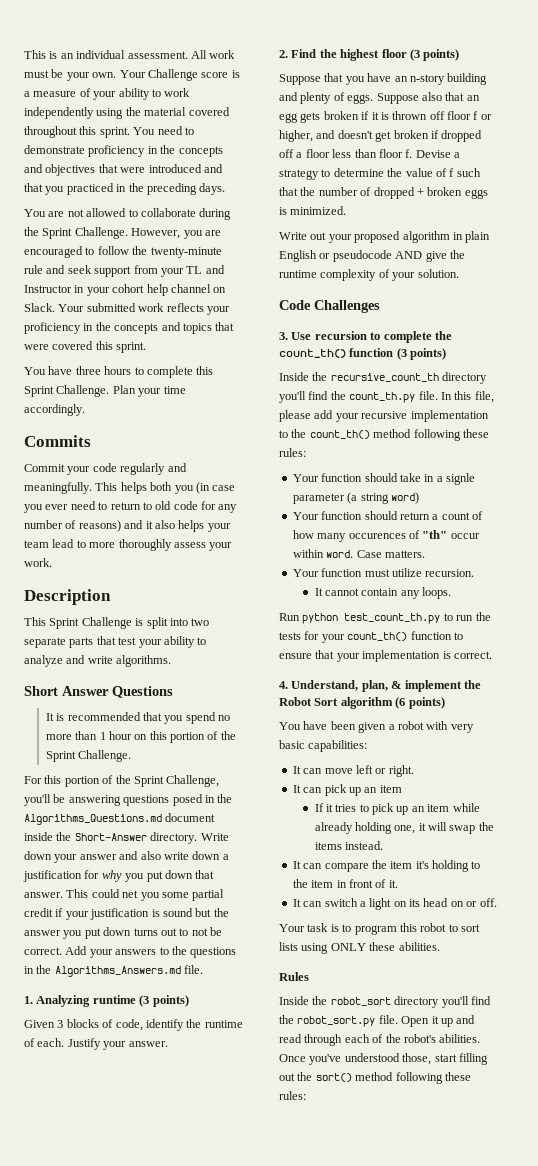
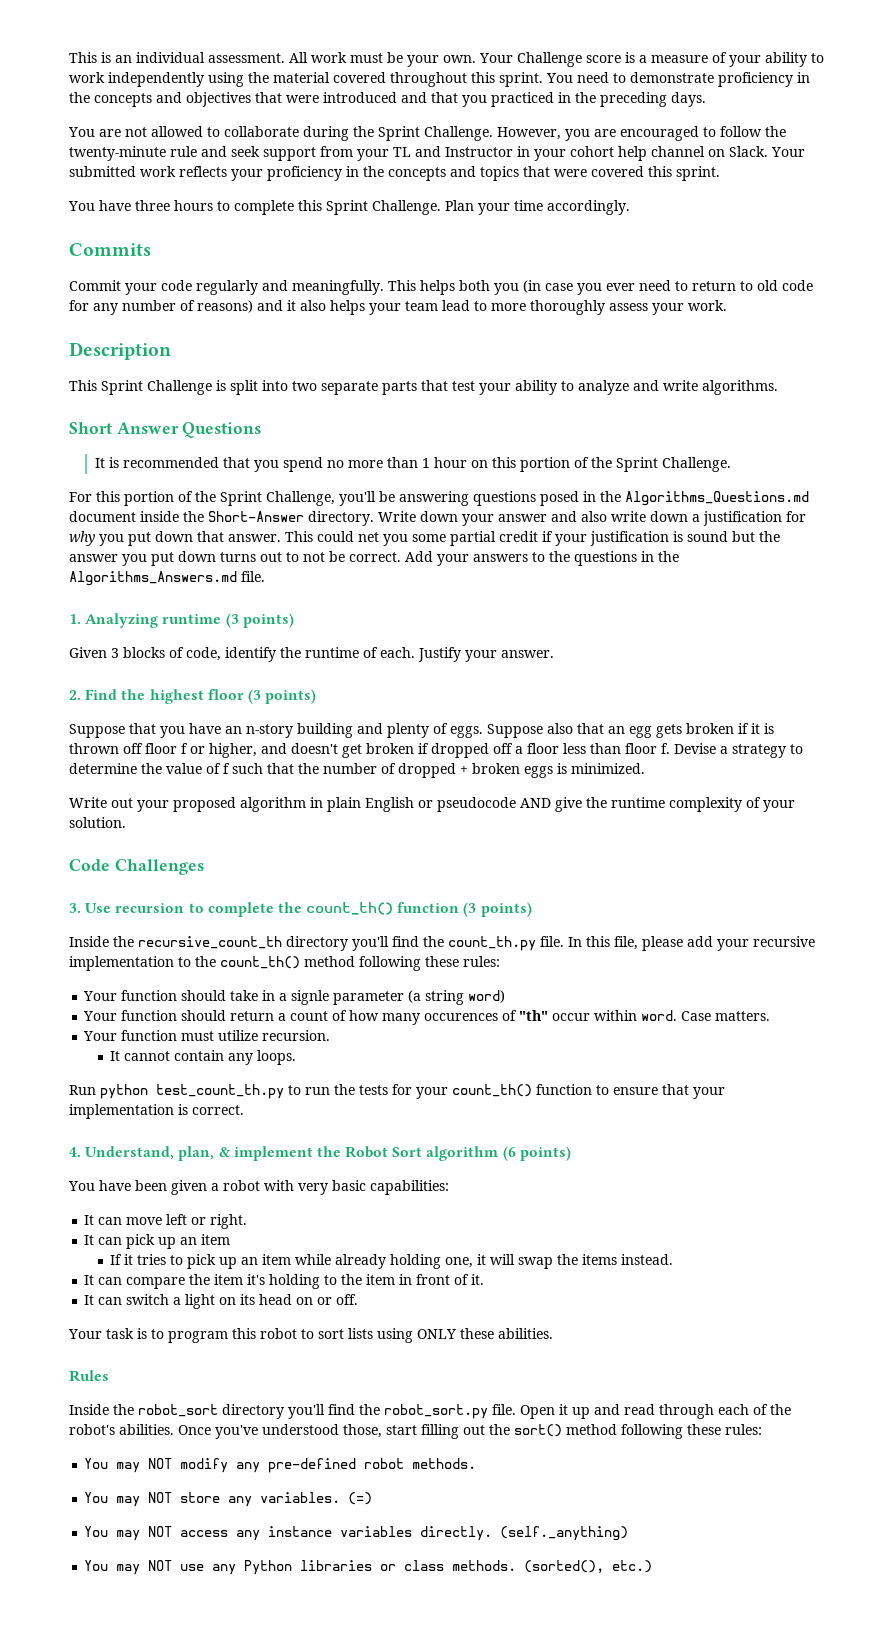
(306, 1095) none -> [84,1458,477,1473] [84,1492,373,1507] [84,1526,629,1541] [84,1560,653,1575] // You may NOT modify any pre-defined robot methods. // You may NOT store any variables. (=) // You may NOT access any instance variables directly. (self._anything) // You may NOT use any Python libraries or class methods. (sorted(), etc.)

